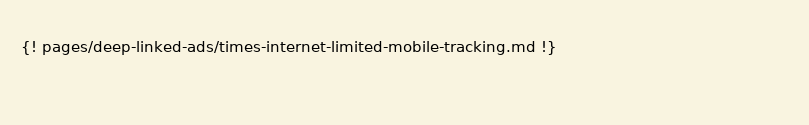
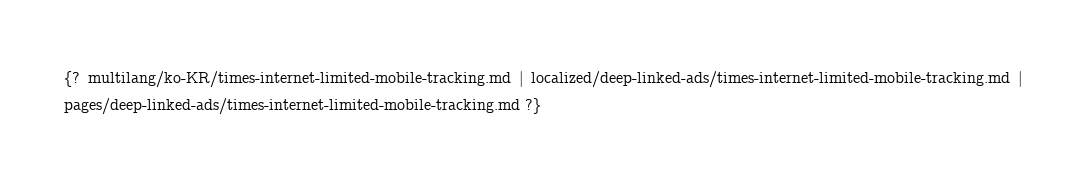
[21,41,557,55] {! pages/deep-linked-ads/times-internet-limited-mobile-tracking.md !} -> [64,71,1022,88] [64,98,541,115] {? multilang/ko-KR/times-internet-limited-mobile-tracking.md | localized/deep-linked-ads/times-internet-limited-mobile-tracking.md | pages/deep-linked-ads/times-internet-limited-mobile-tracking.md ?}

